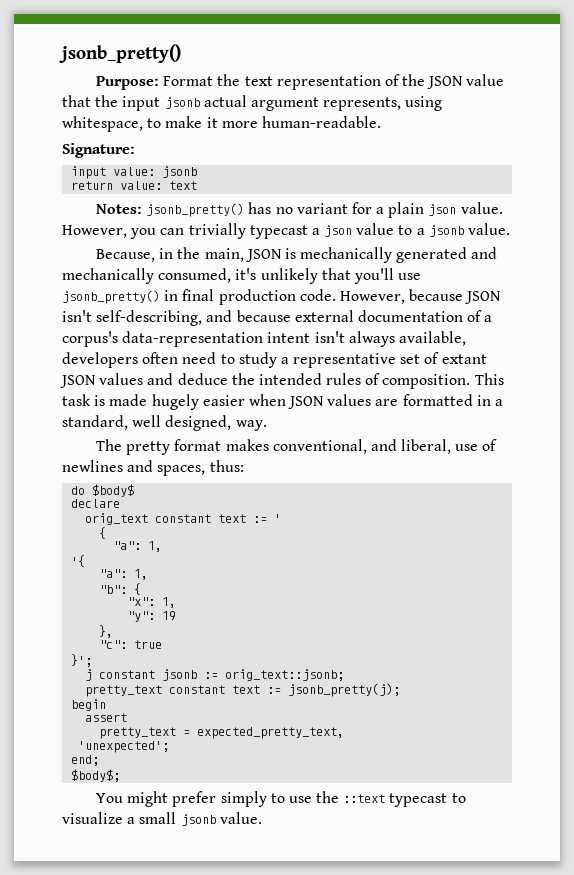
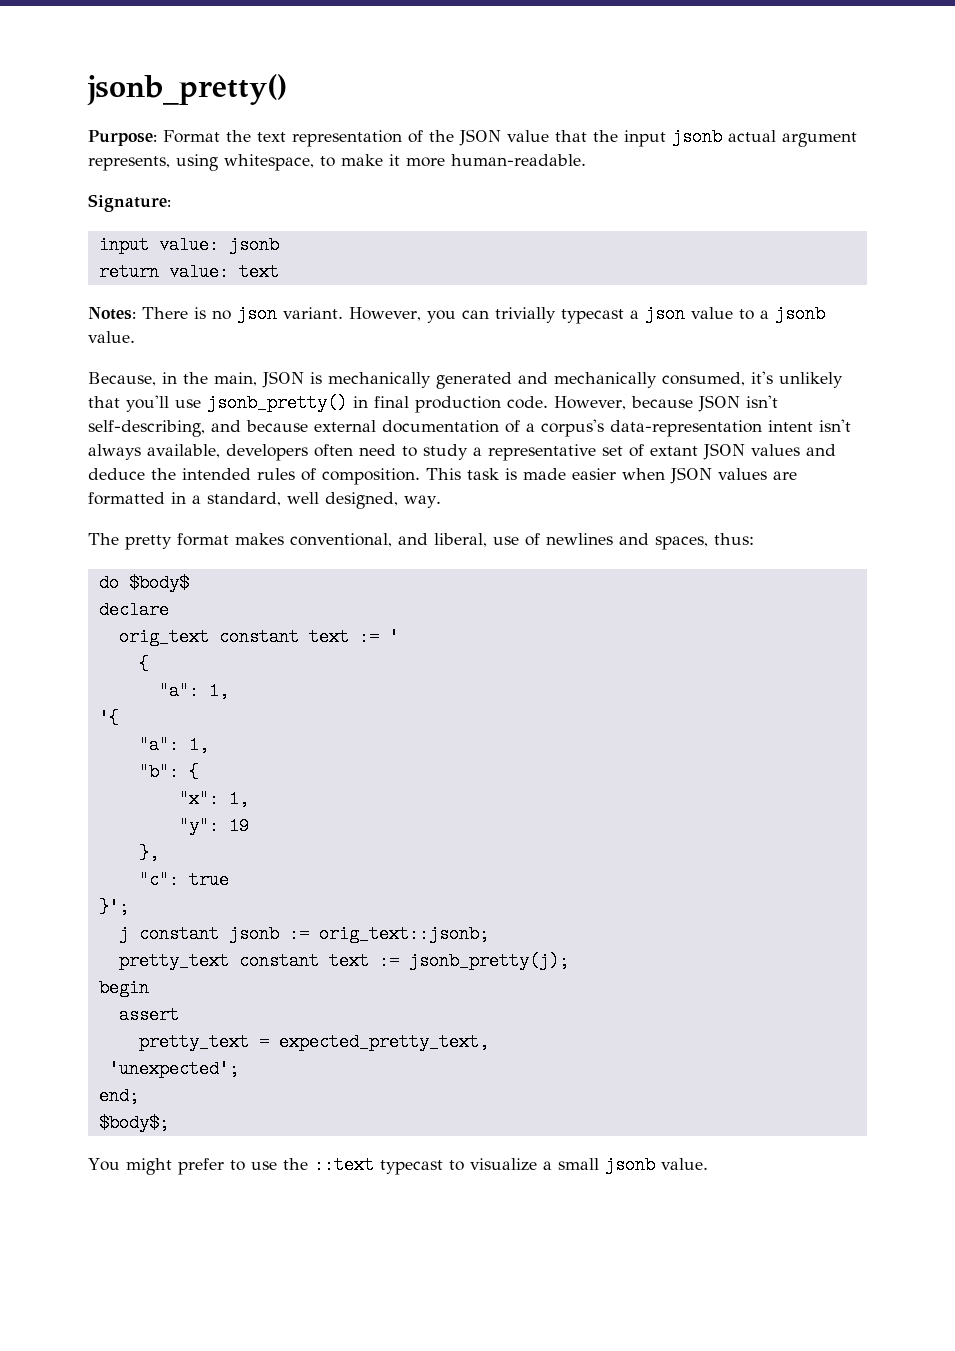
[146,202,503,218] jsonb_pretty() has no variant for a plain json value. -> [142,305,343,323] There is no json variant.
[151,394,199,410] hugely -> (566, 474) none
[220,791,267,807] simply -> (224, 1166) none

